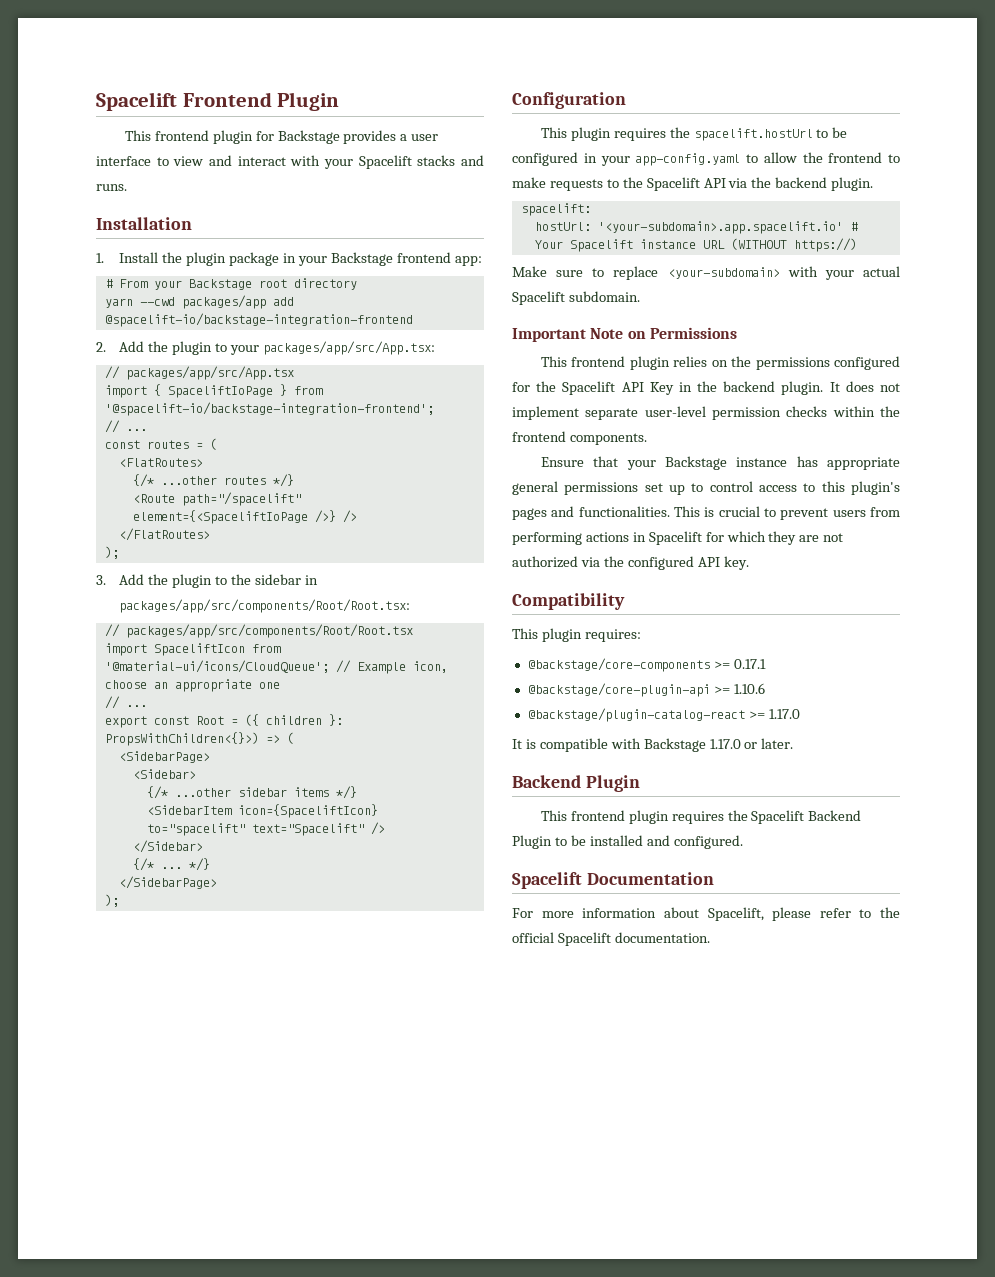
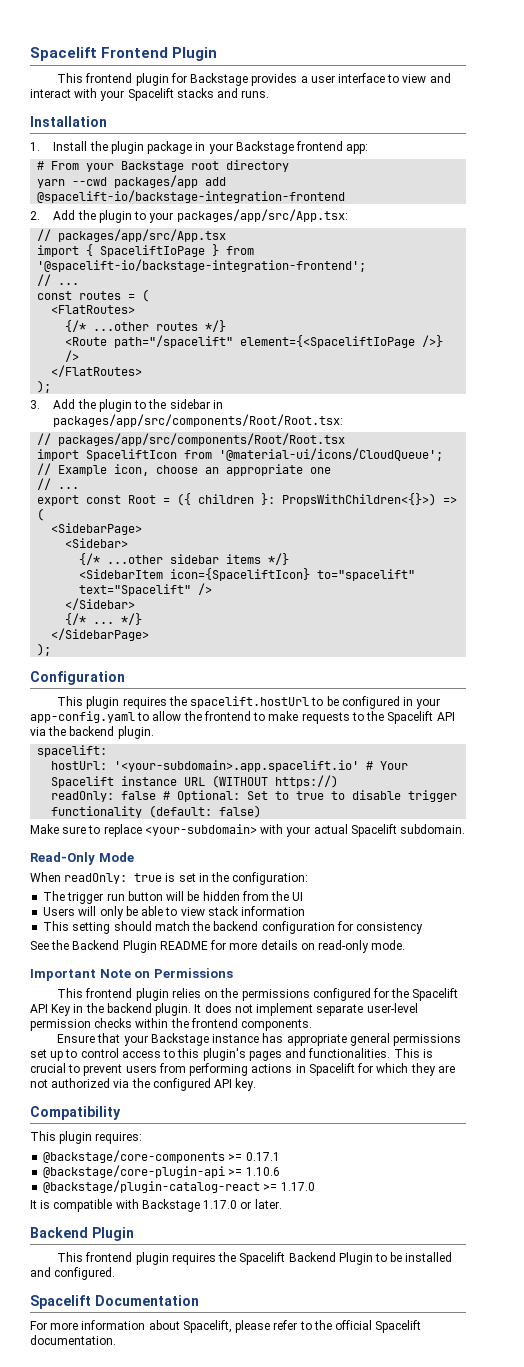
(857, 245) none -> [51,790,458,802] [51,805,262,818] // readOnly: false # Optional: Set to true to disable trigger functionality (default: false)
(640, 296) none -> [30,852,134,865] [30,872,309,885] [43,891,304,904] [43,906,306,919] [43,921,424,934] [30,940,406,953] // Read-Only Mode // When readOnly: true is set in the configuration: // The trigger run button will be hidden from the UI // Users will only be able to view stack information // This setting should match the backend configuration for consistency // See the Backend Plugin README for more details on read-only mode.

